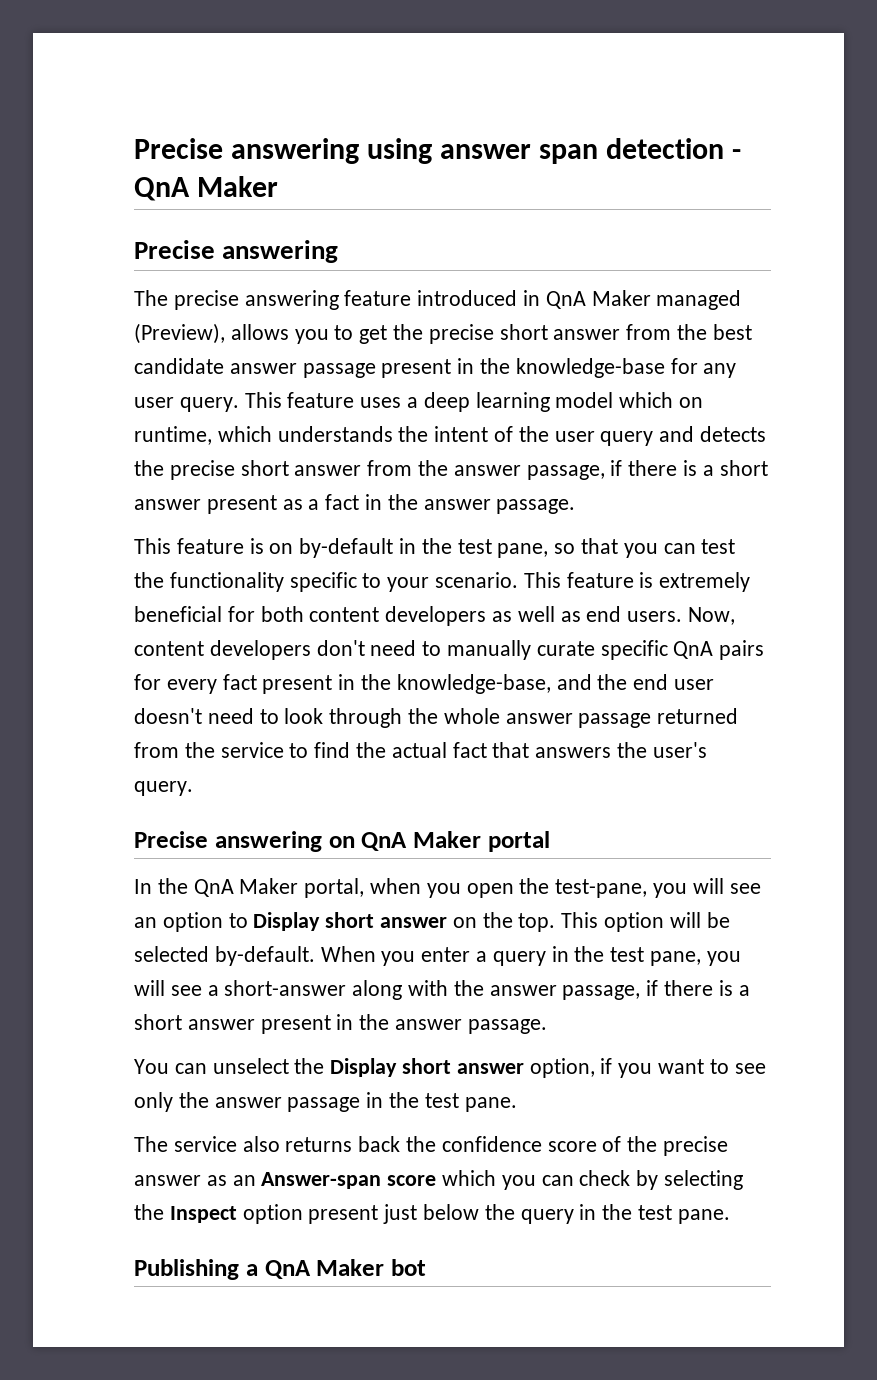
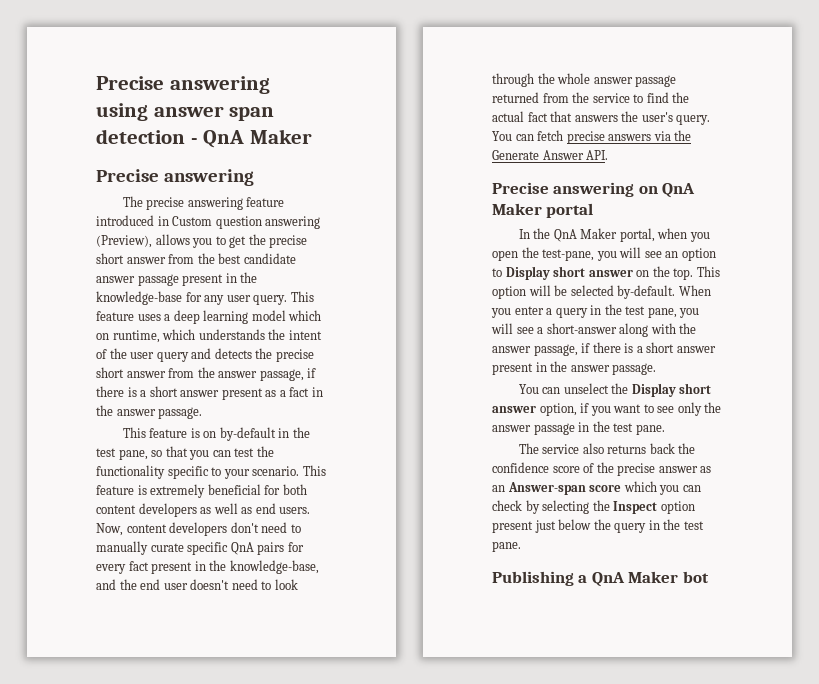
[545,290,742,310] QnA Maker managed -> [172,216,321,229] Custom question answering
(193, 788) none -> [492,130,692,144] [492,150,609,160] You can fetch precise answers via the Generate Answer API.

